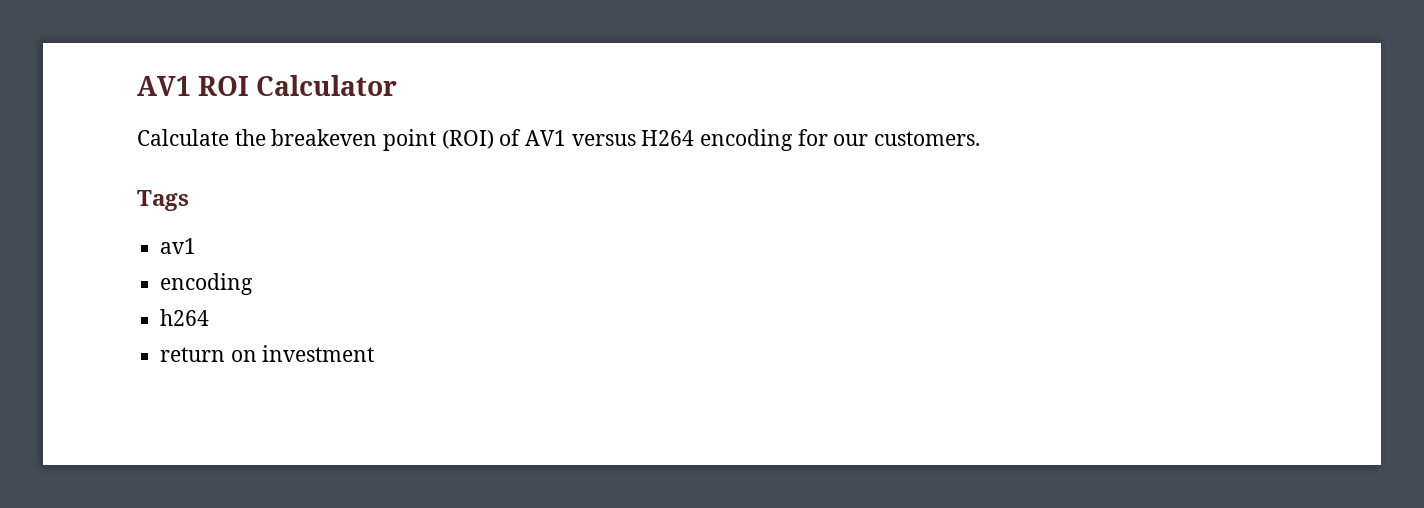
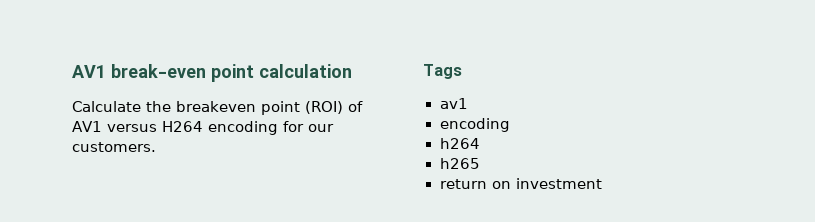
[137,75,398,96] AV1 ROI Calculator -> [72,64,352,82] AV1 break-even point calculation
(210, 317) none -> [439,158,480,169] // h265

